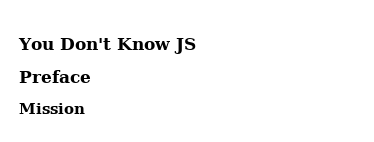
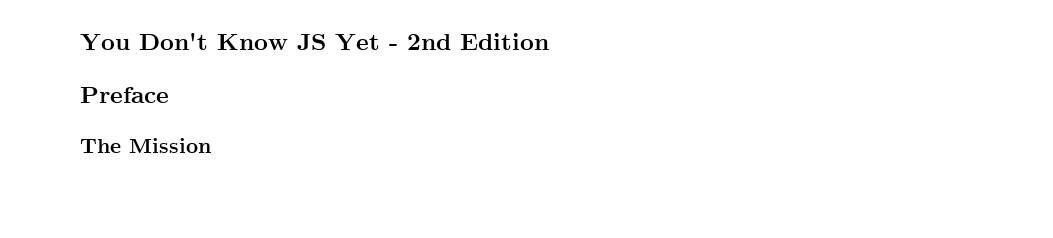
(196, 46) none -> [335,33,549,51] Yet - 2nd Edition
(91, 76) none -> [80,139,121,153] The

